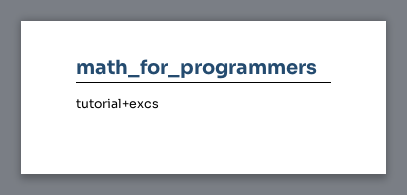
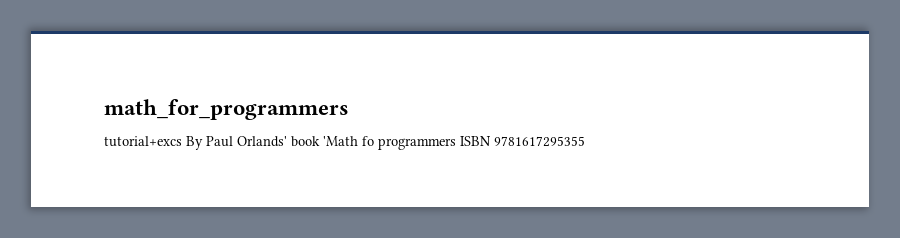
(159, 103) none -> [186,136,585,150] By Paul Orlands' book 'Math fo programmers ISBN 9781617295355

